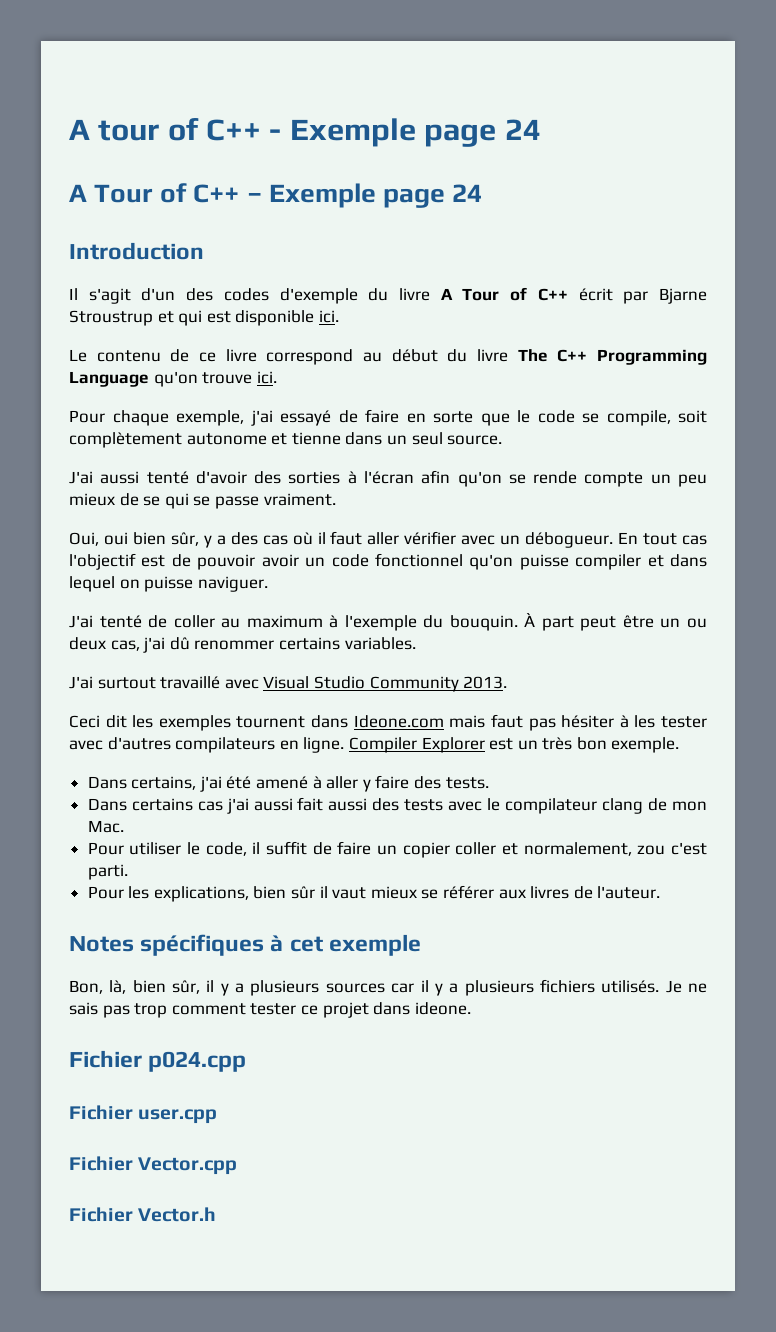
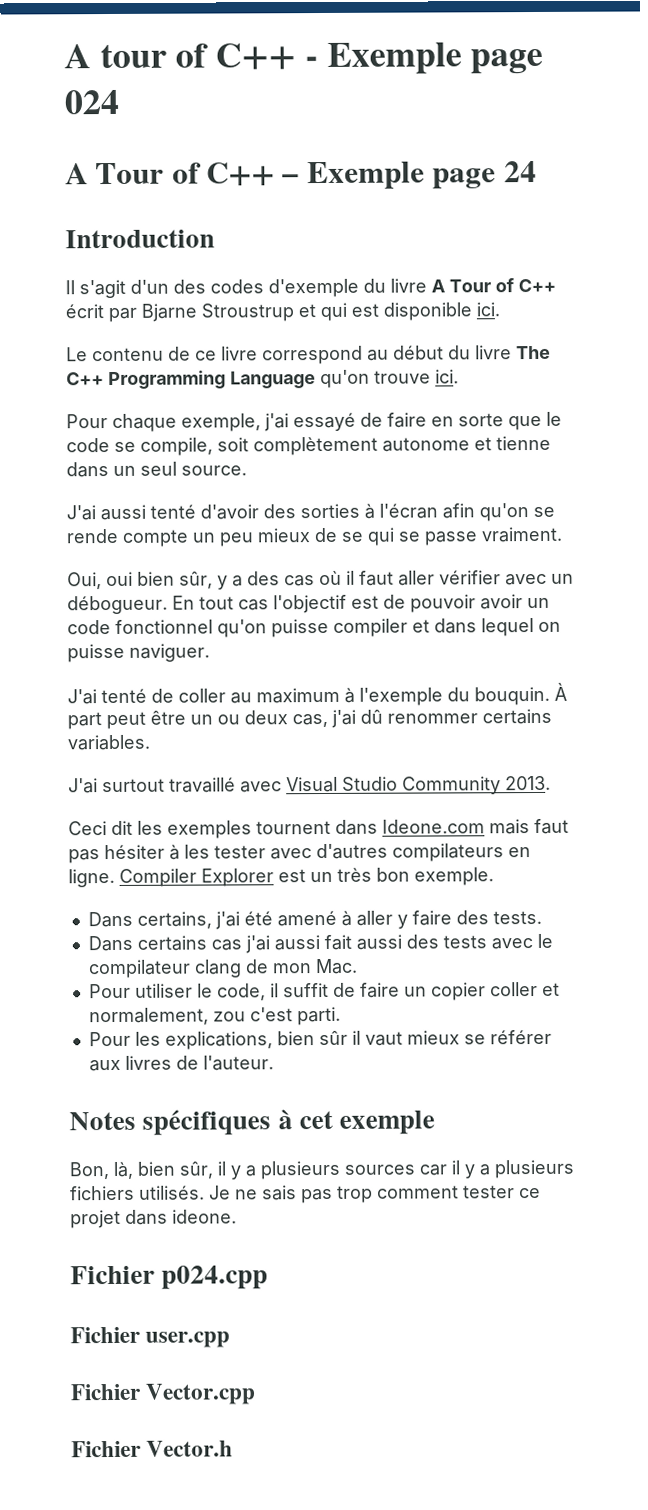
[504,119,541,140] 24 -> [64,89,119,115] 024

